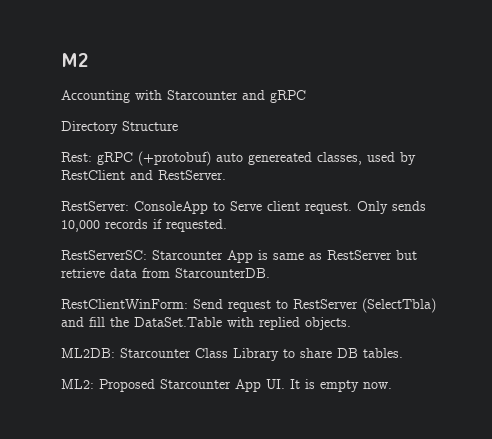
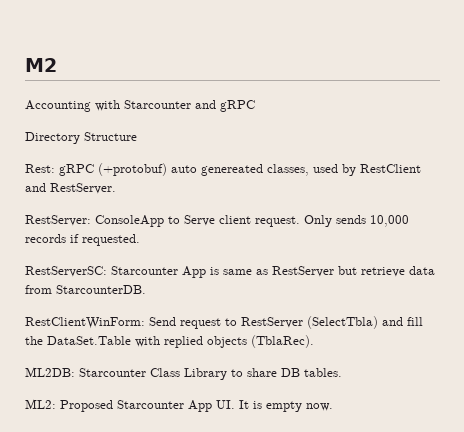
[305,317,351,330] objects. -> [207,335,314,348] objects (TblaRec).

